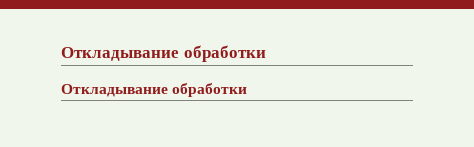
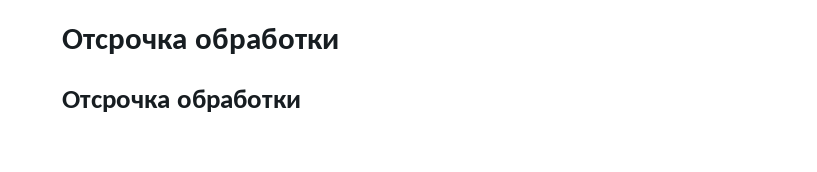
[61,47,179,61] Откладывание -> [62,29,187,54] Отсрочка
[61,84,168,97] Откладывание -> [62,91,170,112] Отсрочка

